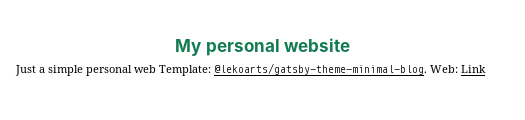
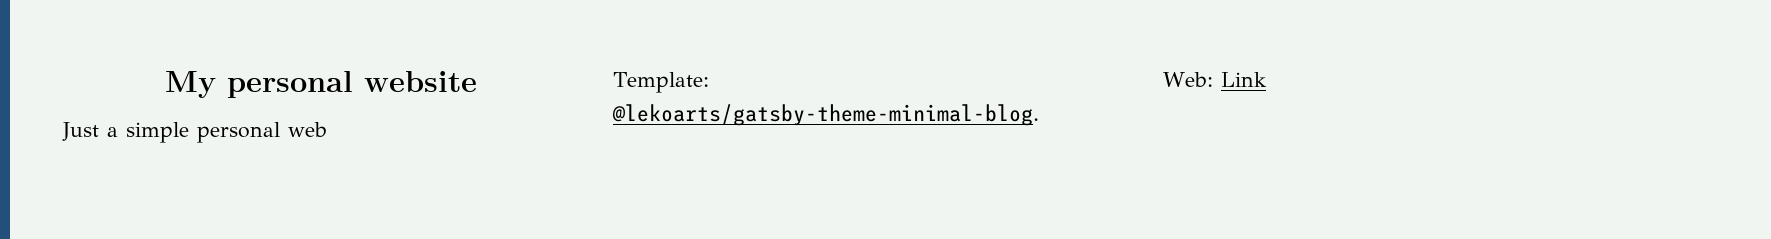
(156, 69) none -> (327, 129) //
(427, 69) none -> (1039, 115) //

